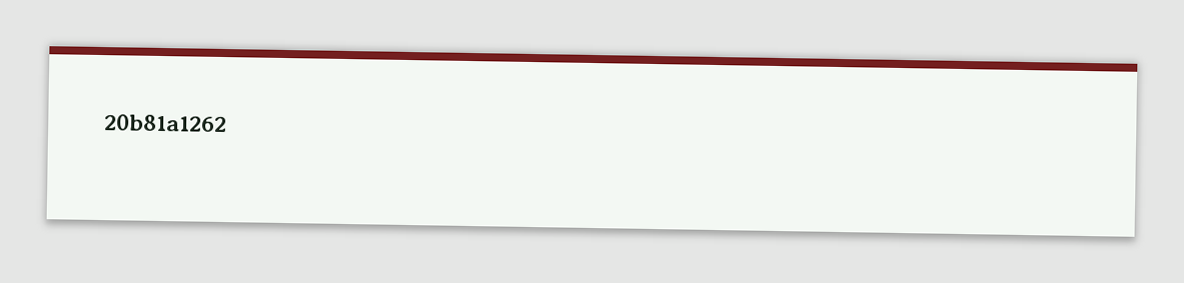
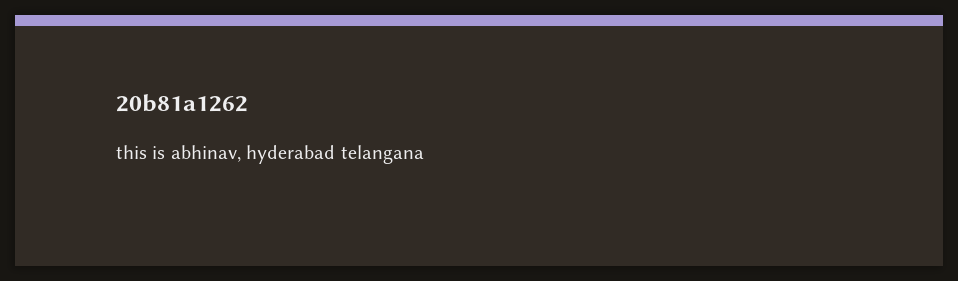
(227, 123) none -> [116,145,424,164] // this is abhinav, hyderabad telangana

